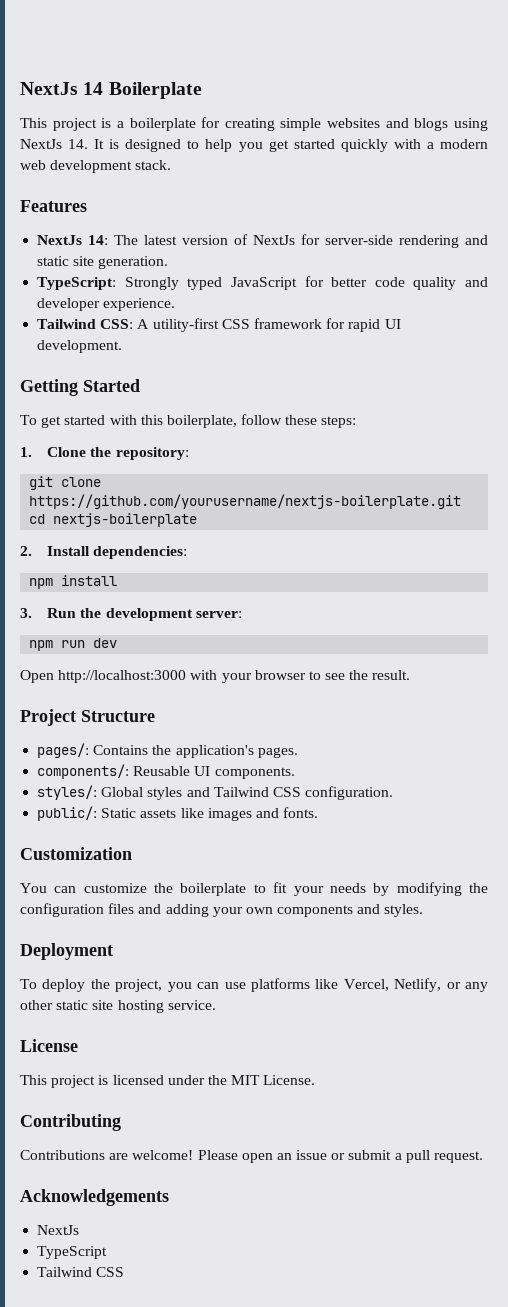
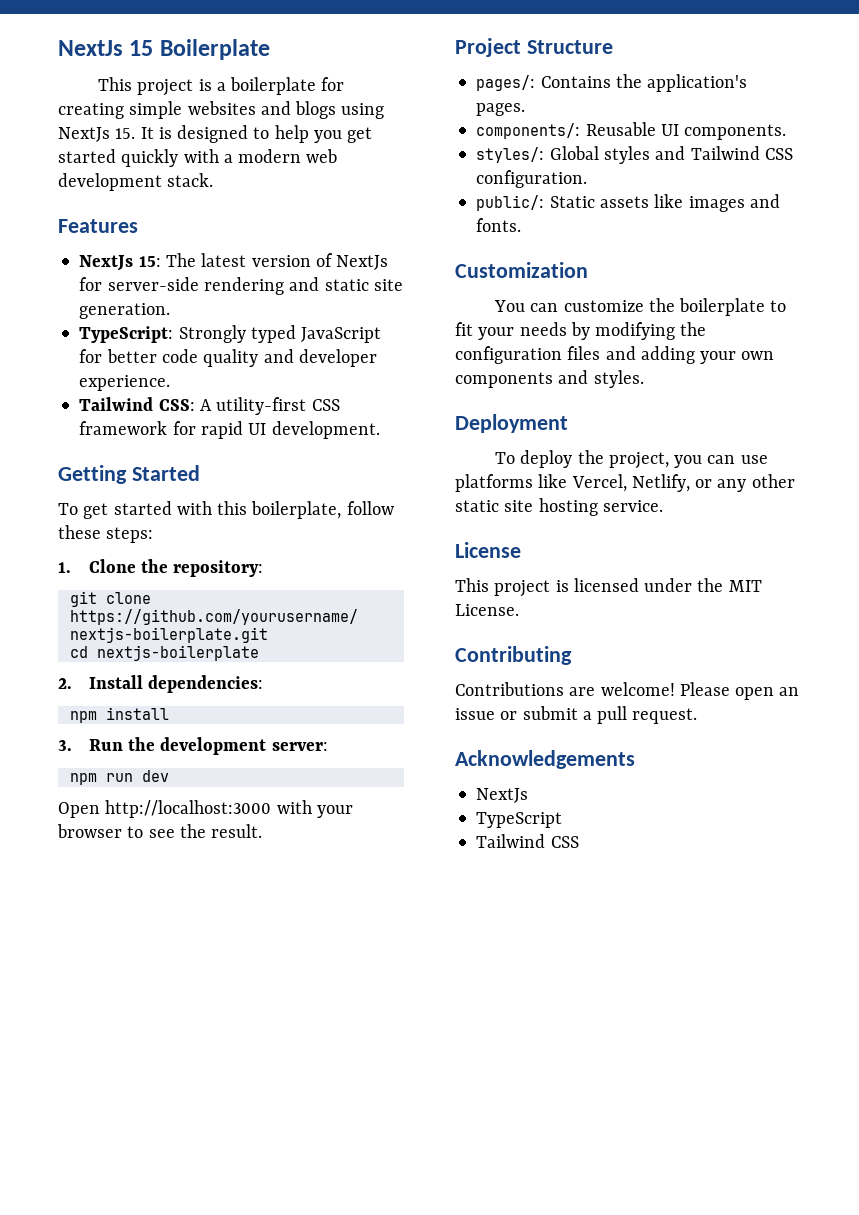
[20,82,104,95] NextJs 14 -> [58,40,154,56] NextJs 15
[68,139,89,149] 14. -> [115,128,136,139] 15.
[88,235,109,245] 14: -> [138,256,161,267] 15:

